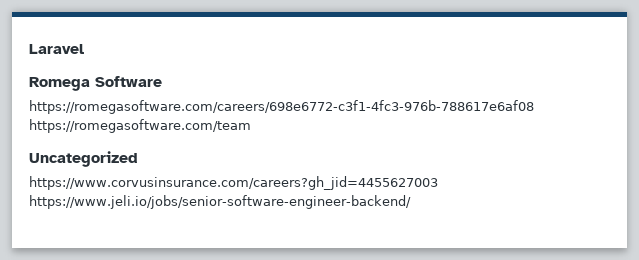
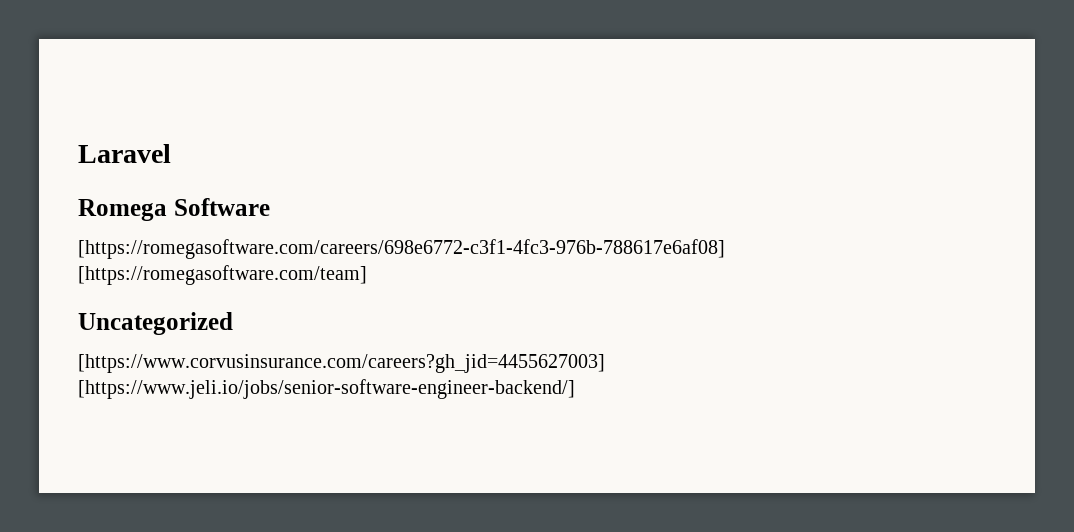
[29,100,534,114] [29,119,251,133] https://romegasoftware.com/careers/698e6772-c3f1-4fc3-976b-788617e6af08 https://romegasoftware.com/team -> [78,239,725,259] [78,265,367,285] [https://romegasoftware.com/careers/698e6772-c3f1-4fc3-976b-788617e6af08] [https://romegasoftware.com/team]
[29,176,438,190] [29,195,411,209] https://www.corvusinsurance.com/careers?gh_jid=4455627003 https://www.jeli.io/jobs/senior-software-engineer-backend/ -> [78,354,605,373] [78,379,575,399] [https://www.corvusinsurance.com/careers?gh_jid=4455627003] [https://www.jeli.io/jobs/senior-software-engineer-backend/]

